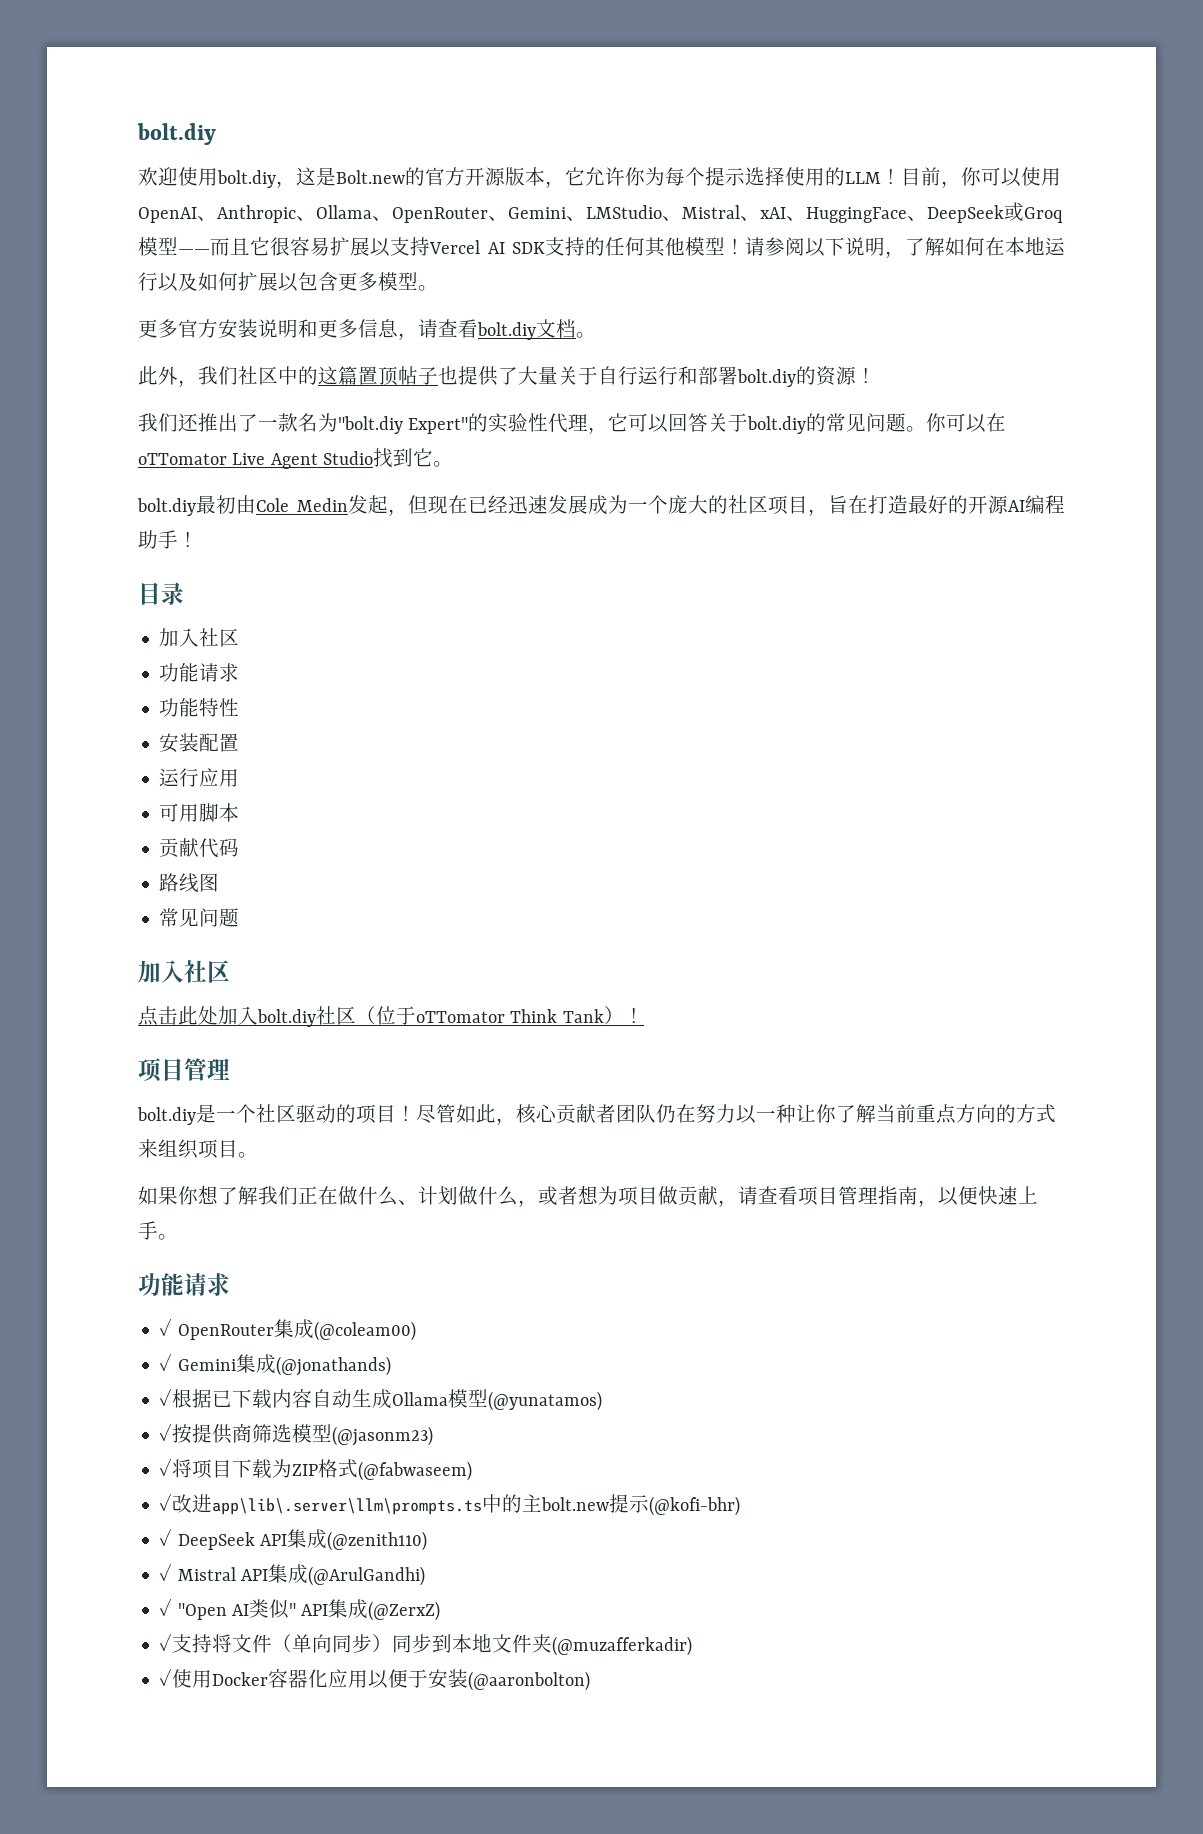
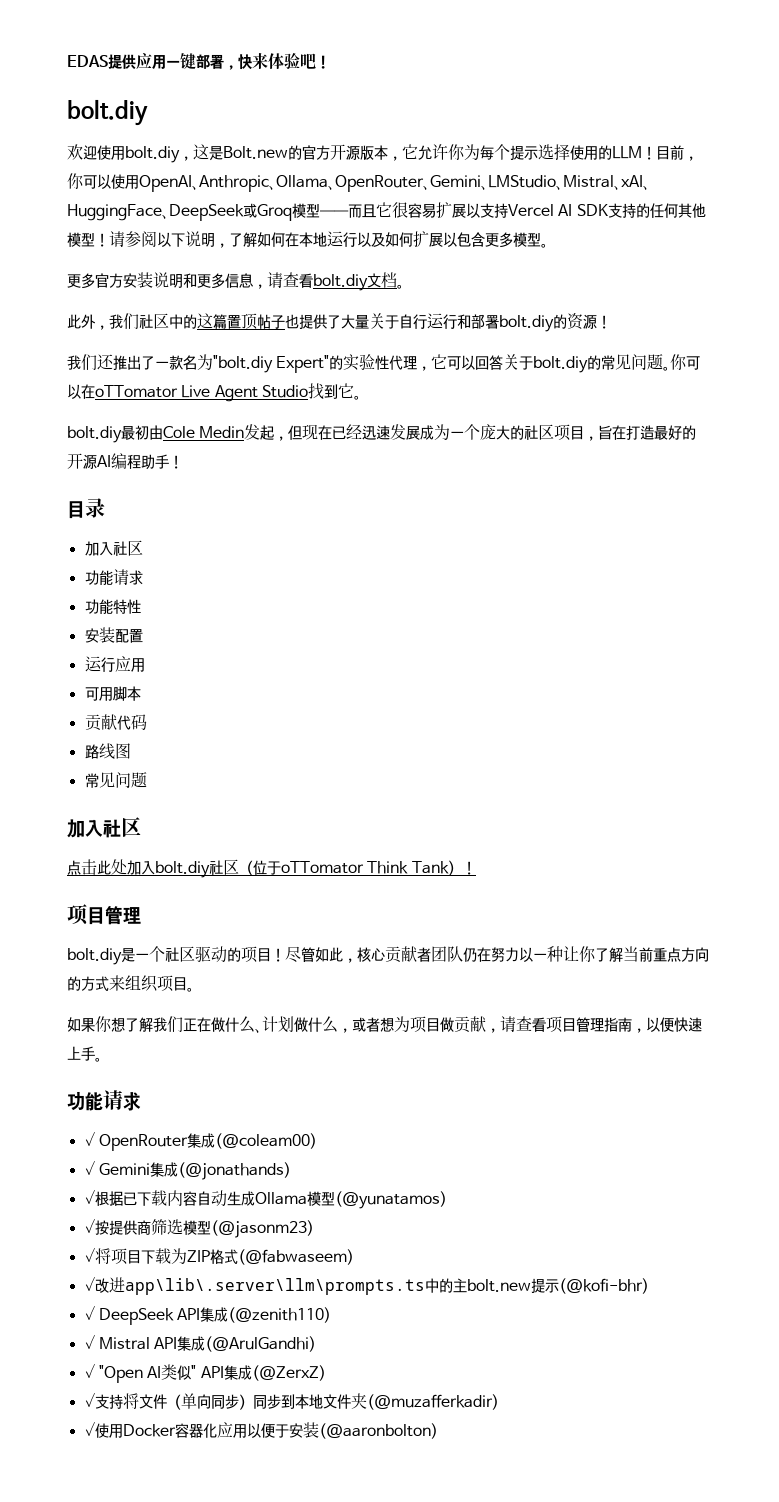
(137, 134) none -> [67,53,330,70] EDAS提供应用一键部署，快来体验吧！ //

